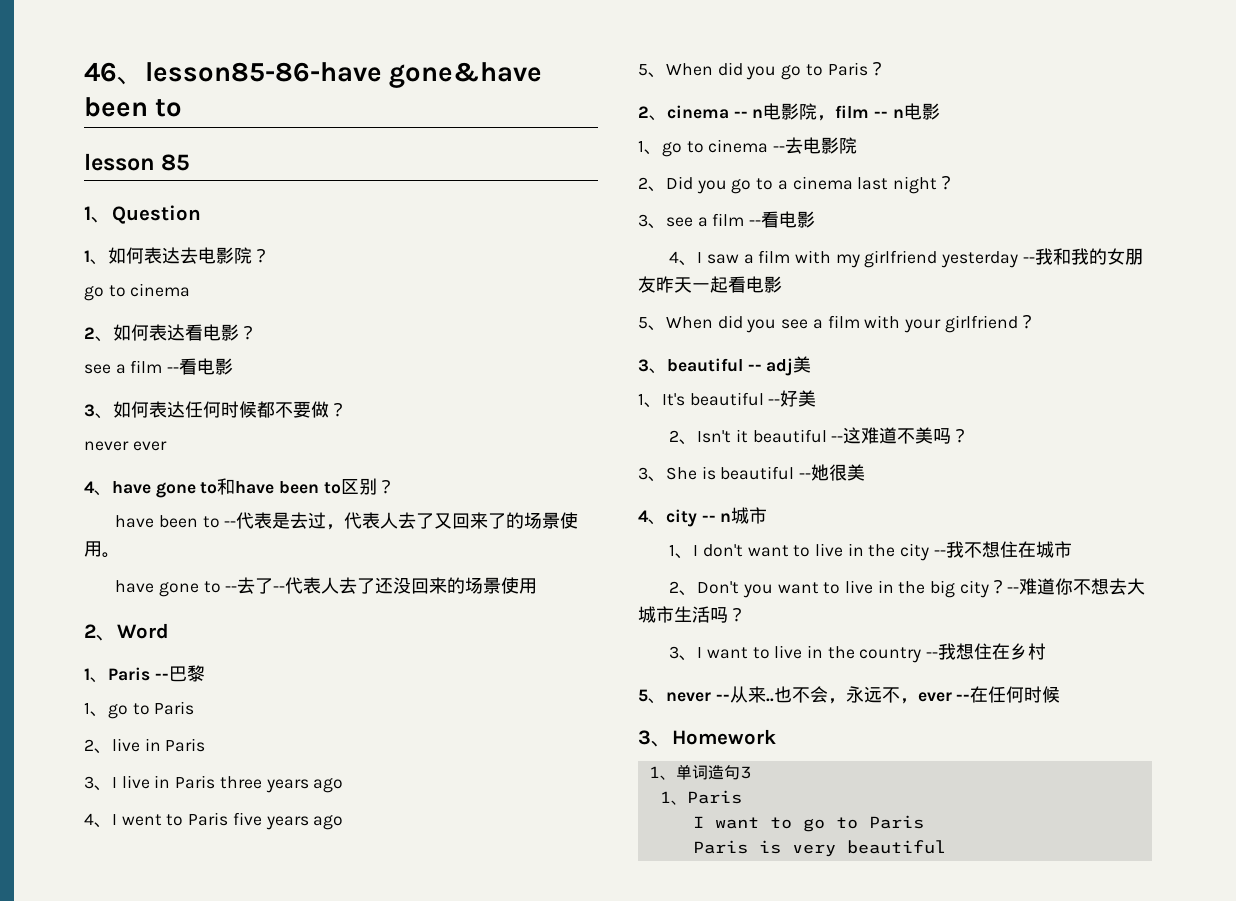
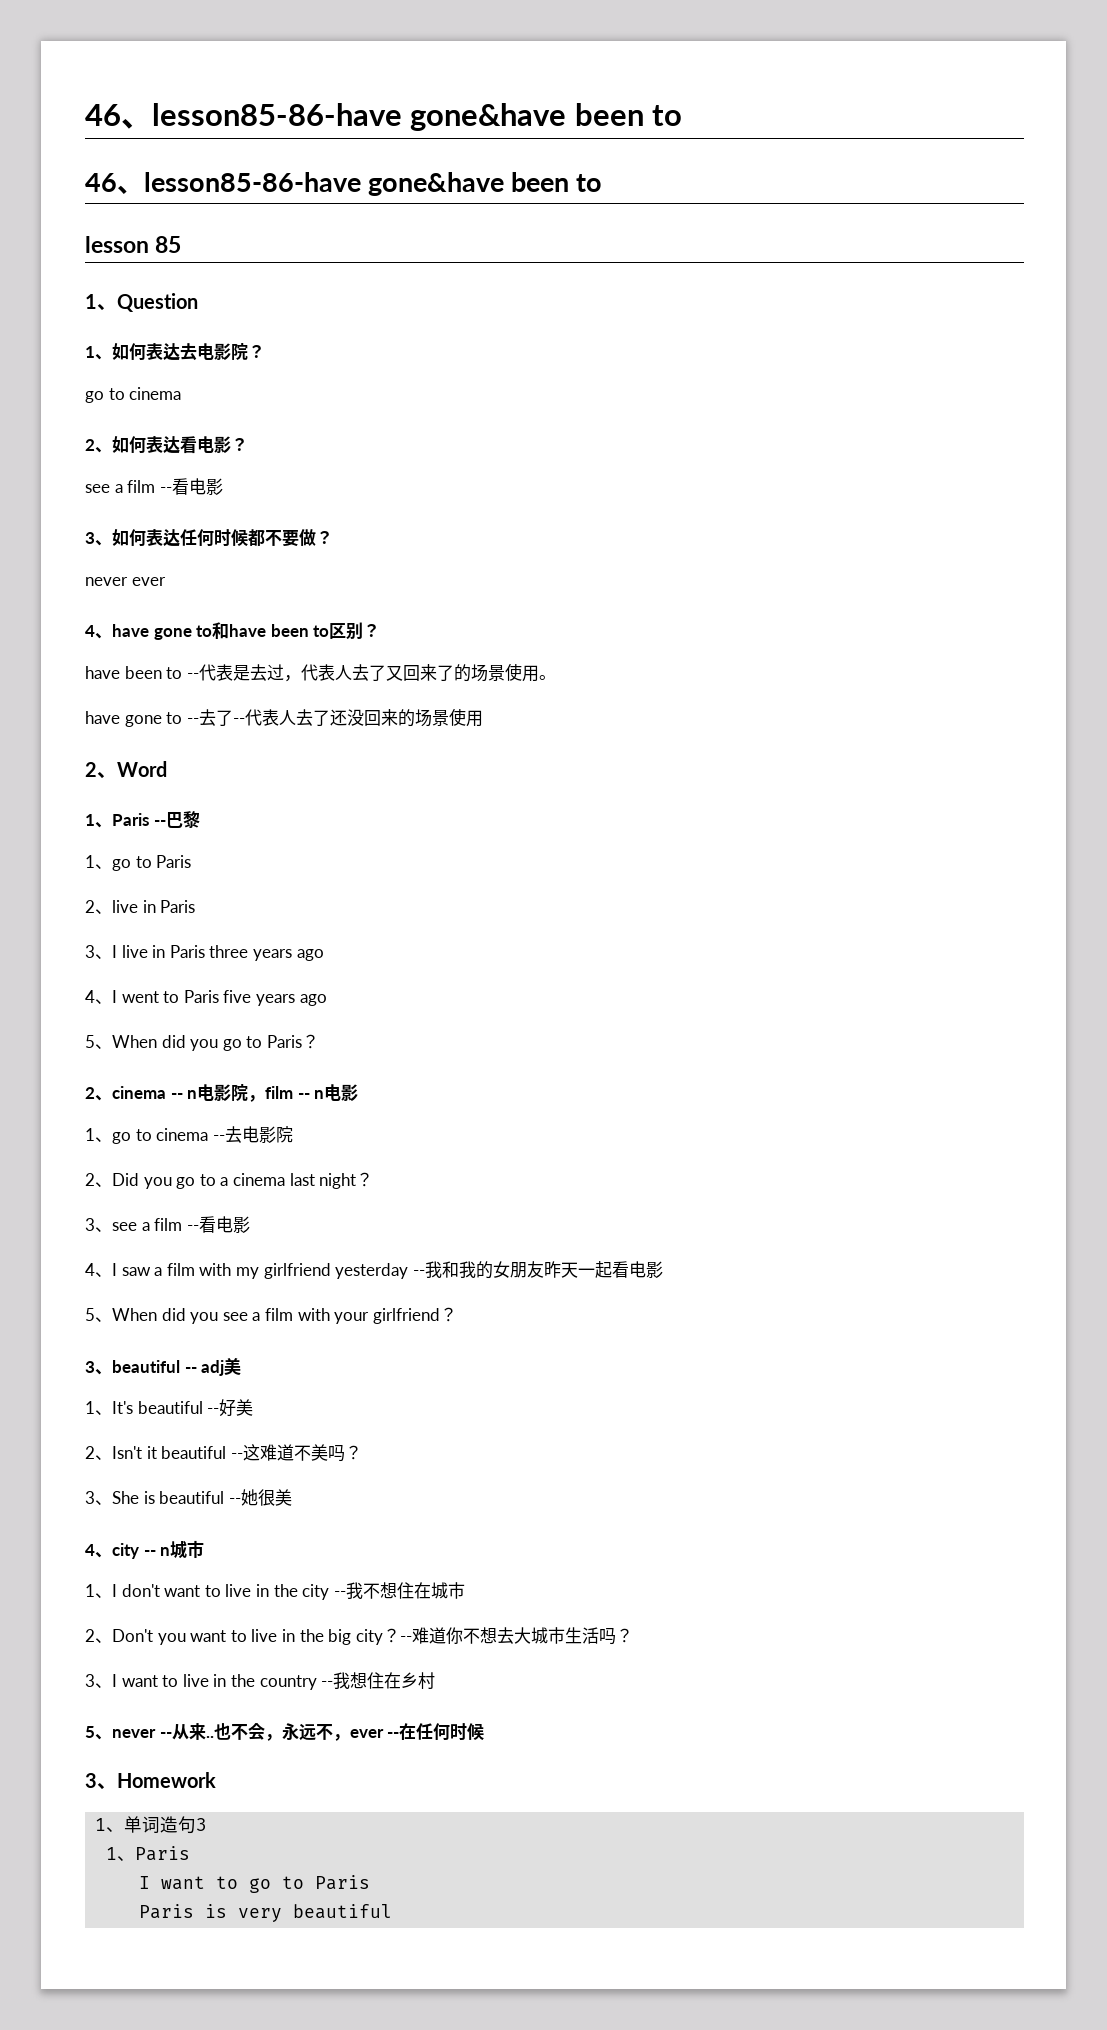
[84,62,543,88] [84,97,183,117] 46、lesson85-86-have gone&have been to -> [85,103,683,131] [85,172,603,196] 46、lesson85-86-have gone&have been to // 46、lesson85-86-have gone&have been to

